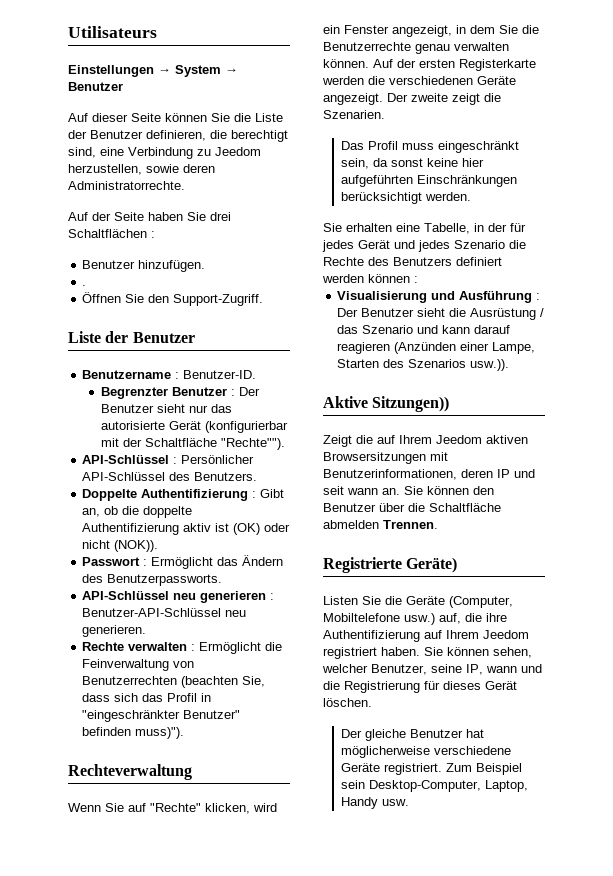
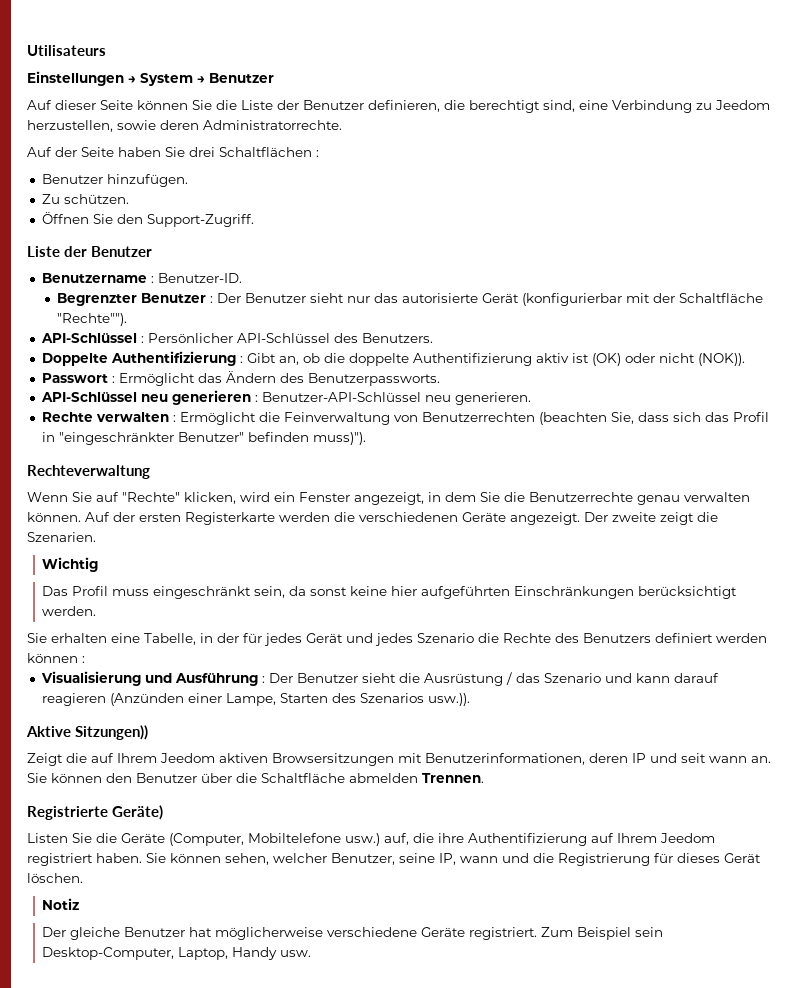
[82,285,87,286] . -> [41,194,129,204] Zu schützen.
(385, 114) none -> [42,557,99,572] // Wichtig
(372, 702) none -> [42,898,80,910] // Notiz

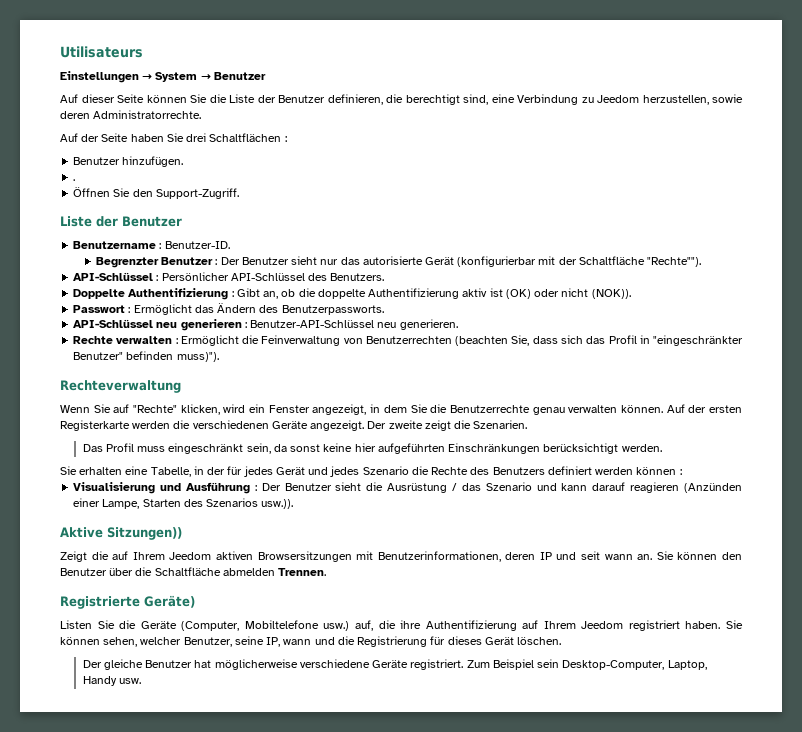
[41,194,129,204] Zu schützen. -> [73,179,76,181] .
[42,557,99,572] // Wichtig -> (528, 424) none
[42,898,80,910] // Notiz -> (562, 641) none

